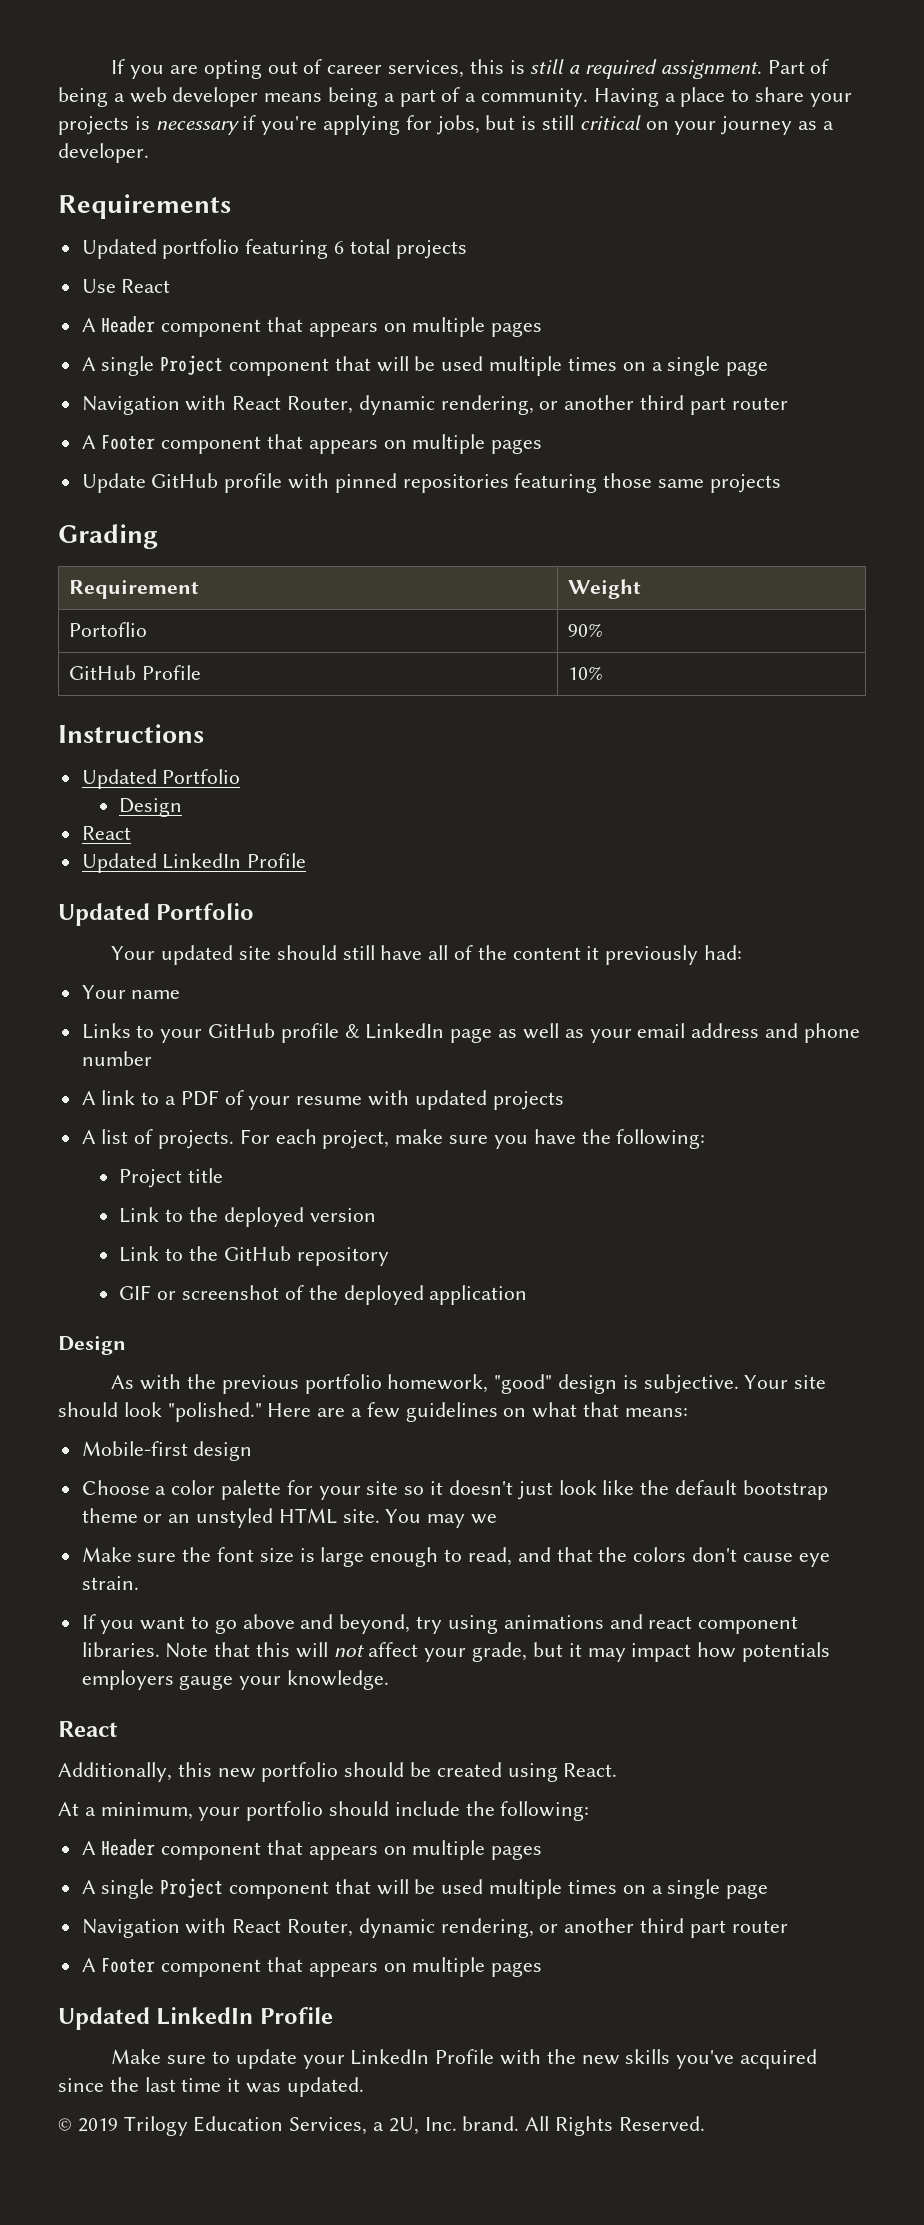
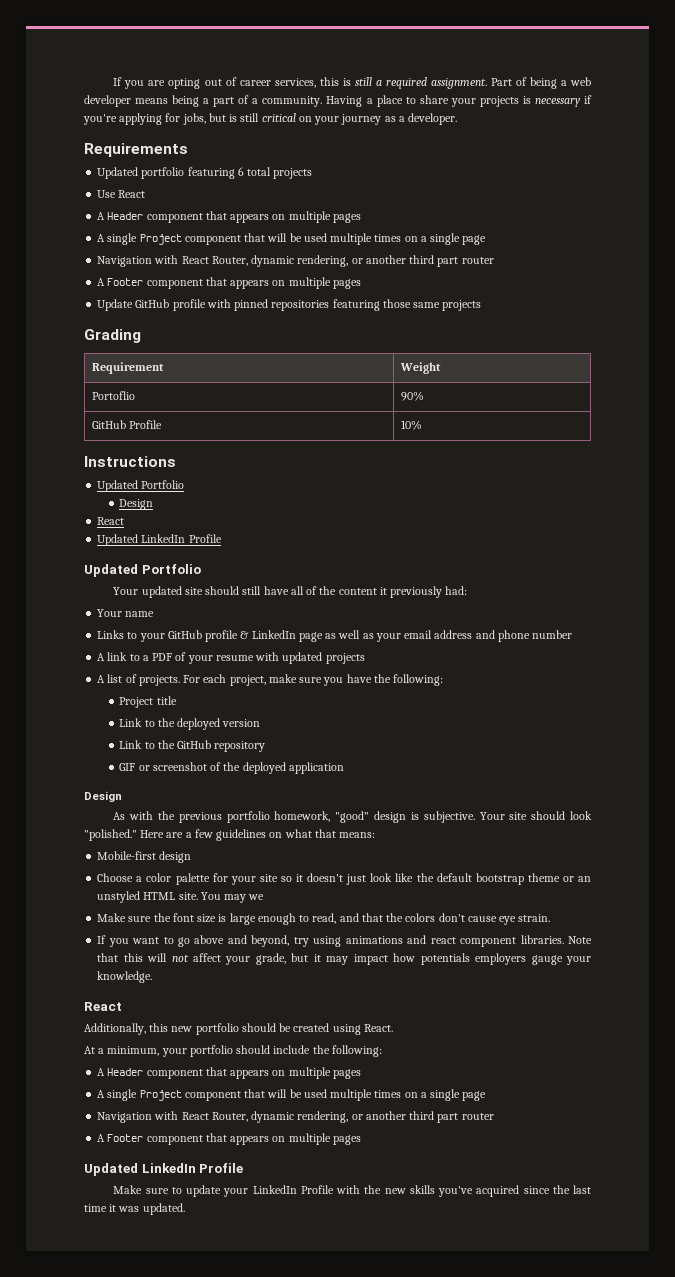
[58,2116,705,2136] // © 2019 Trilogy Education Services, a 2U, Inc. brand. All Rights Reserved. -> (185, 1209) none

